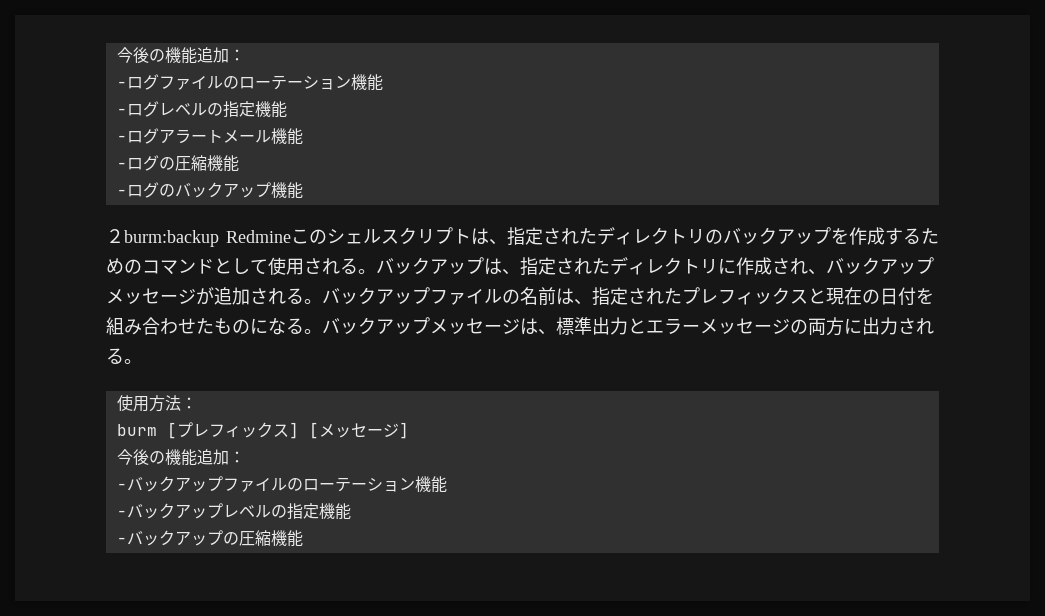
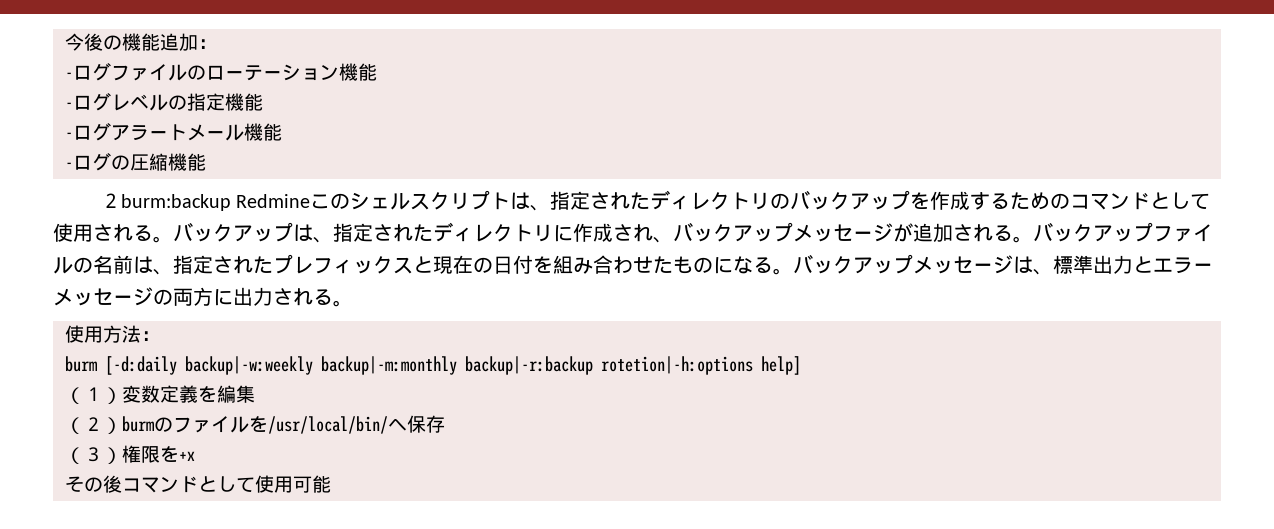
[116,182,303,199] // -ログのバックアップ機能 -> (206, 162) none
[166,422,409,439] [116,449,245,466] [116,476,447,493] [116,503,351,520] [116,530,287,546] [プレフィックス] [メッセージ] // 今後の機能追加： // -バックアップファイルのローテーション機能 // -バックアップレベルの指定機能 // -バックアップの圧縮機 -> [105,356,801,375] [65,385,255,404] [65,415,445,434] [65,445,195,464] [65,475,312,493] [-d:daily backup|-w:weekly backup|-m:monthly backup|-r:backup rotetion|-h:options help] // （１）変数定義を編集 // （２）burmのファイルを/usr/local/bin/へ保存 // （３）権限を+x // その後コマンドとして使用可

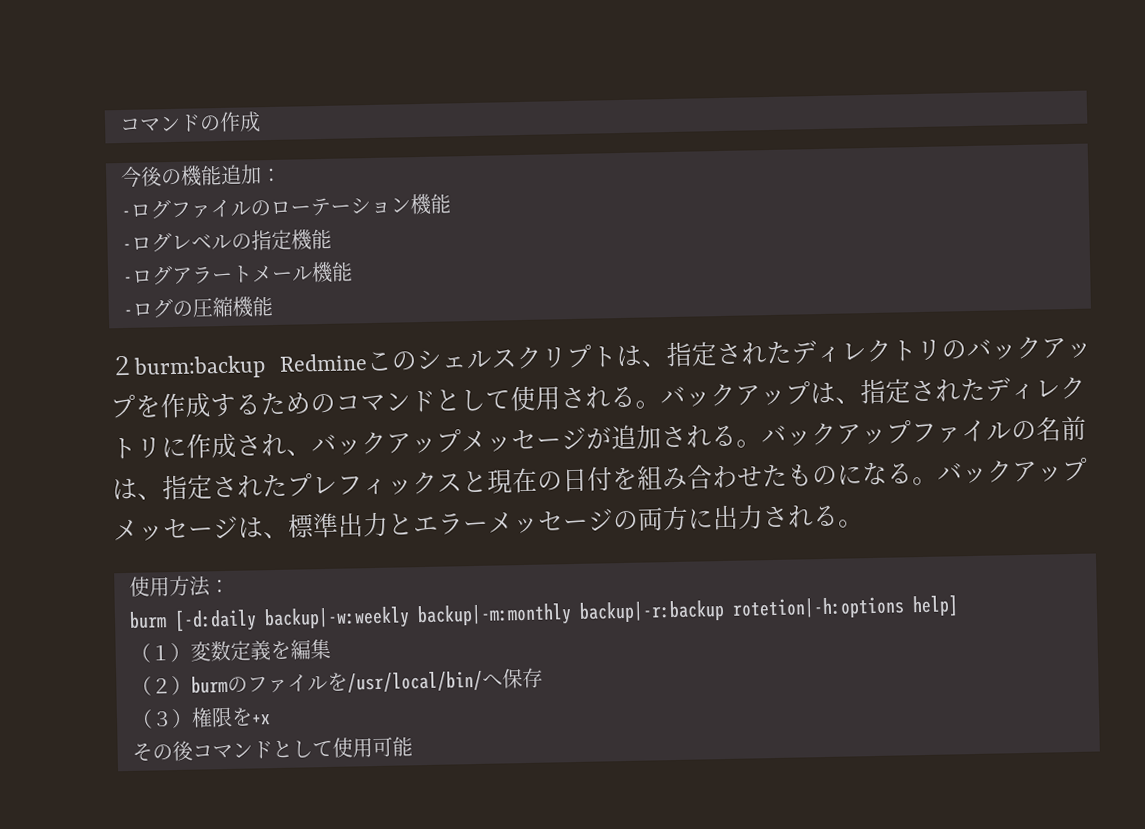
(65, 42) none -> [118,111,261,133] コマンドの作成 //

